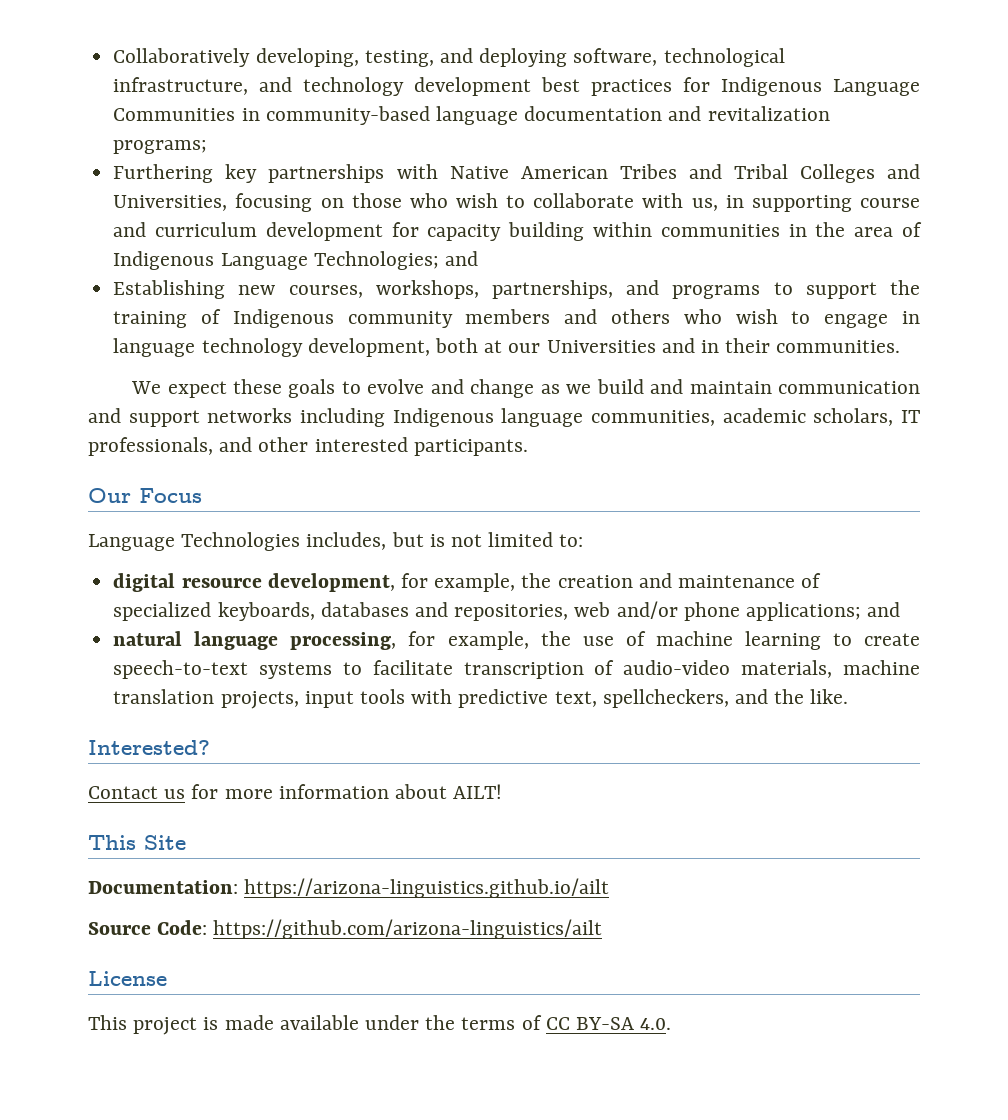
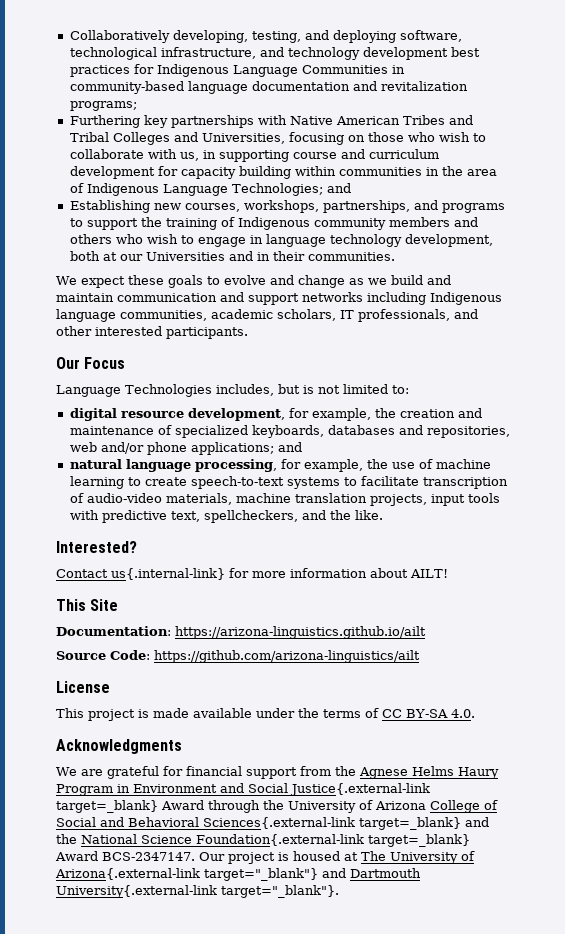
[164,789,186,799] us -> [111,568,225,580] us{.internal-link}
(672, 1024) none -> [56,739,182,754] [56,766,499,779] [56,783,430,796] [56,800,498,813] [56,817,489,830] [56,834,470,847] [55,851,475,864] [55,868,421,881] [56,885,339,898] // Acknowledgments // We are grateful for financial support from the Agnese Helms Haury Program in Environment and Social Justice{.external-link target=_blank} Award through the University of Arizona College of Social and Behavioral Sciences{.external-link target=_blank} and the National Science Foundation{.external-link target=_blank} Award BCS-2347147. Our project is housed at The University of Arizona{.external-link target="_blank"} and Dartmouth University{.external-link target="_blank"}.

